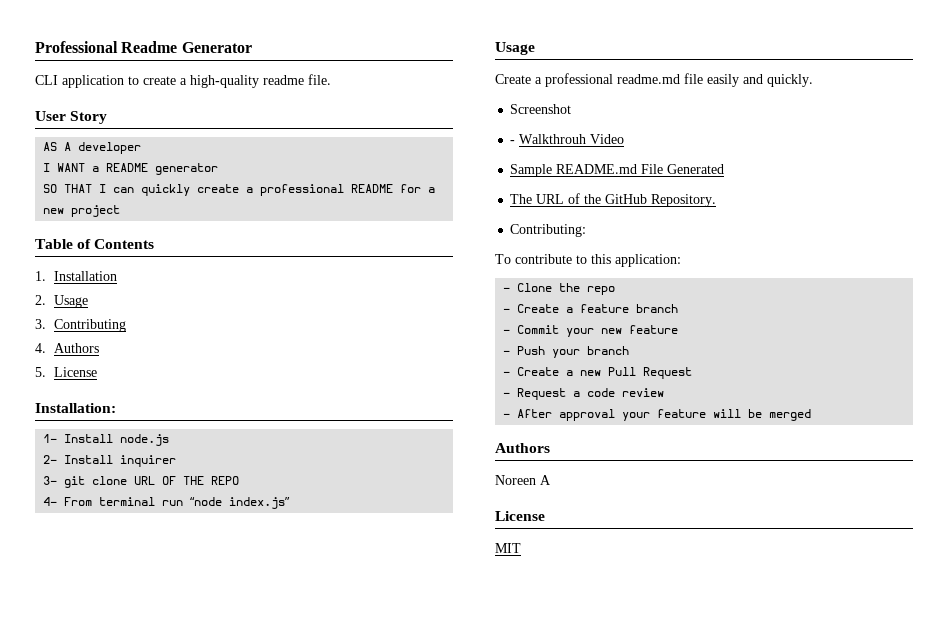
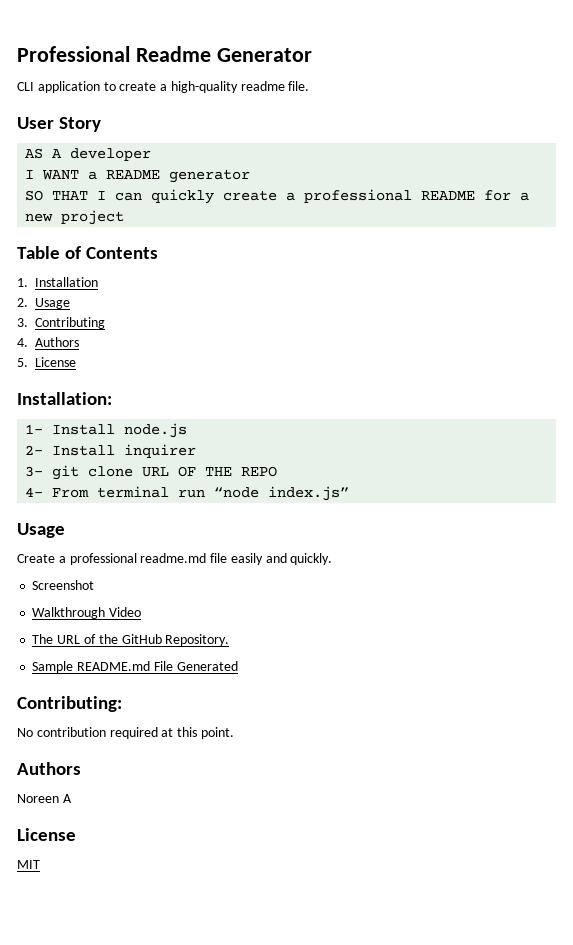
[510,134,587,144] - Walkthrouh -> [32,607,106,619] Walkthrough
[510,164,725,177] // Sample README.md File Generated -> (142, 612) none
[510,224,587,237] [495,254,681,267] [503,283,616,295] [503,304,679,313] [503,325,679,337] [503,346,630,358] [503,367,693,379] [503,388,665,400] [503,409,812,421] Contributing: // To contribute to this application: // - Clone the repo // - Create a feature branch // - Commit your new feature // - Push your branch // - Create a new Pull Request // - Request a code review // - After approval your feature will be merged -> [32,661,238,673] [17,696,122,712] [17,727,234,739] Sample README.md File Generated // Contributing: // No contribution required at this point.

